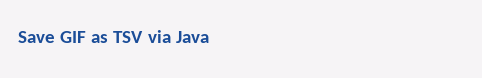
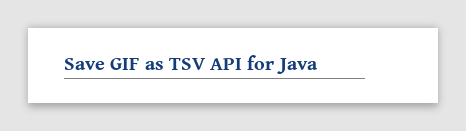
[147,30,171,43] via -> [210,55,275,70] API for

